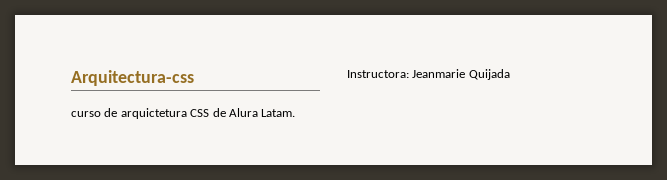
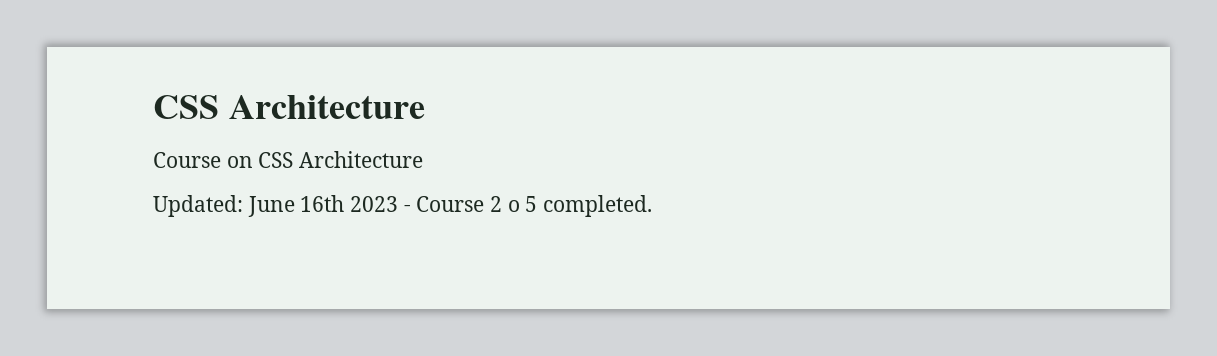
[71,70,194,86] [71,108,296,119] [347,69,510,80] Arquitectura-css // curso de arquictetura CSS de Alura Latam. Instructora: Jeanmarie Quijada -> [153,95,425,119] [153,151,424,168] [153,195,653,217] CSS Architecture // Course on CSS Architecture // Updated: June 16th 2023 - Course 2 o 5 completed.

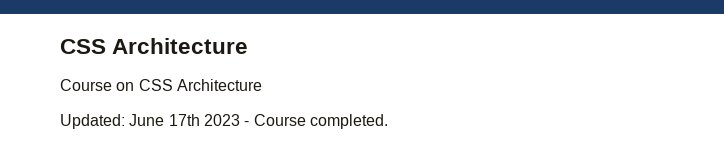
[300,195,345,212] 16th -> [168,114,200,126] 17th
[490,196,538,212] 2 o 5 -> (306, 120) none

